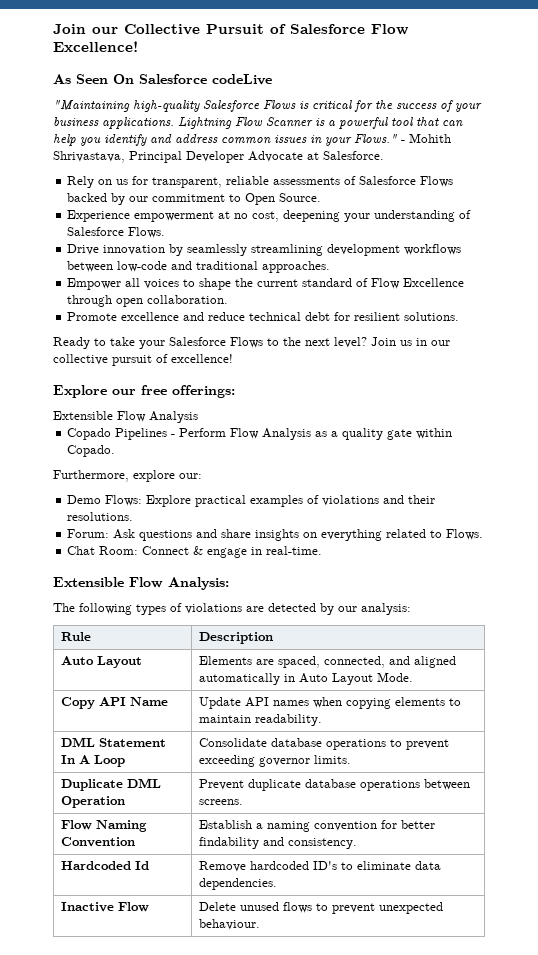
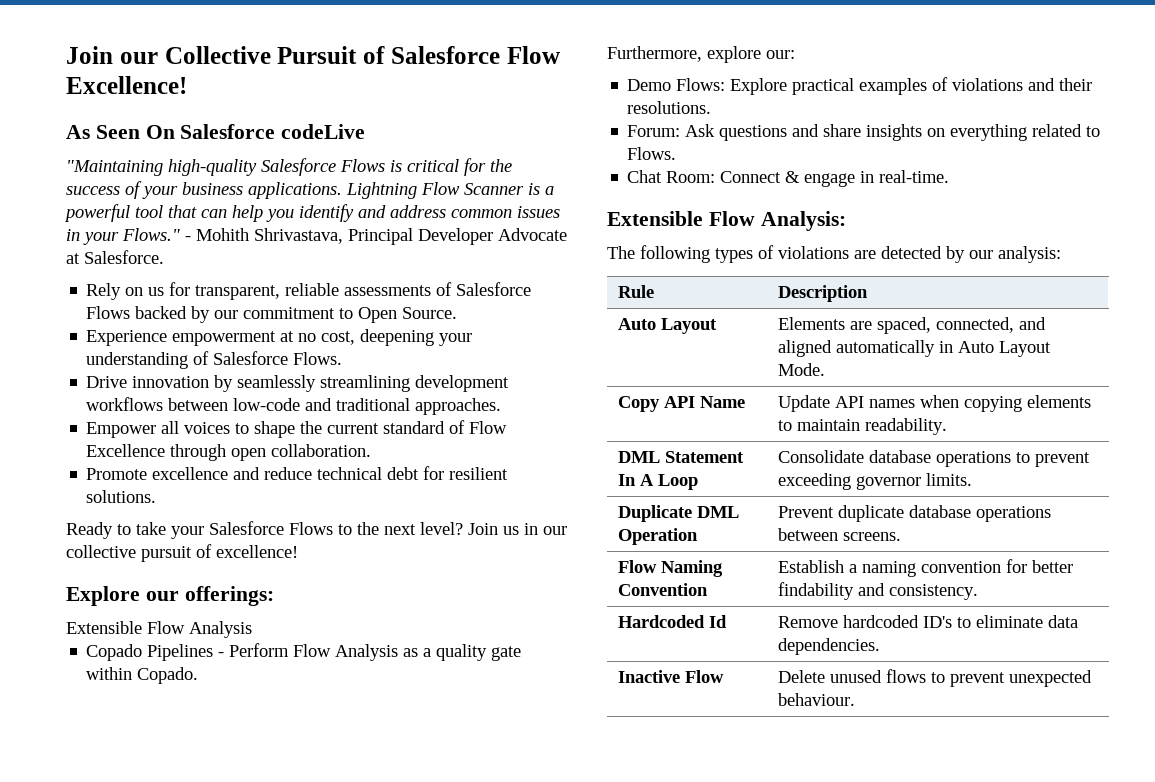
[141,385,167,395] free -> (179, 596) none

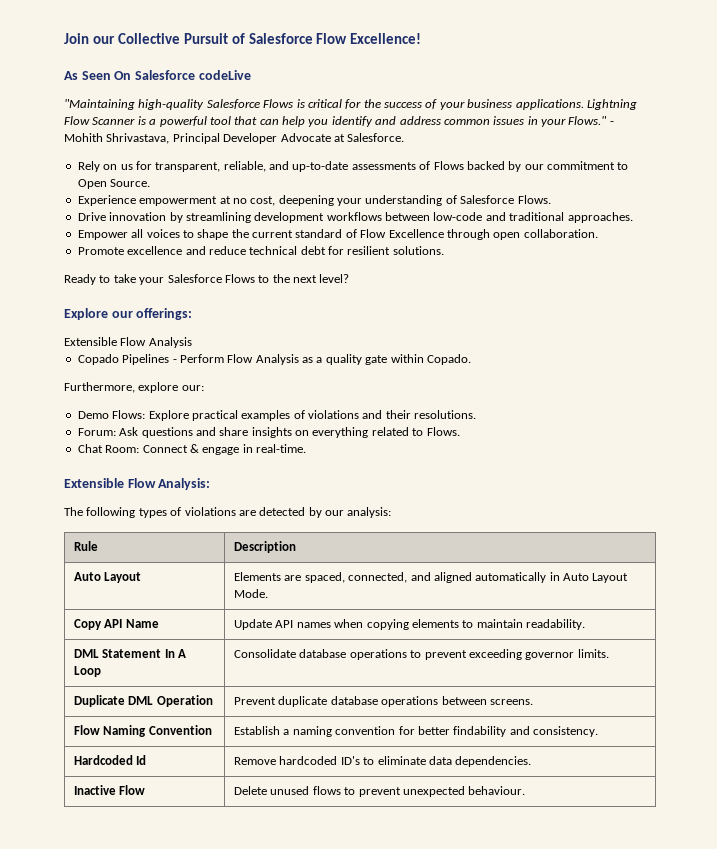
[285,283,340,296] reliable -> [223,161,349,172] reliable, and up-to-date
[456,282,532,296] Salesforce -> (431, 165) none
[237,375,317,392] seamlessly -> (183, 217) none
[468,523,567,535] [66,544,298,562] Join us in our collective pursuit of excellence! -> (350, 278) none

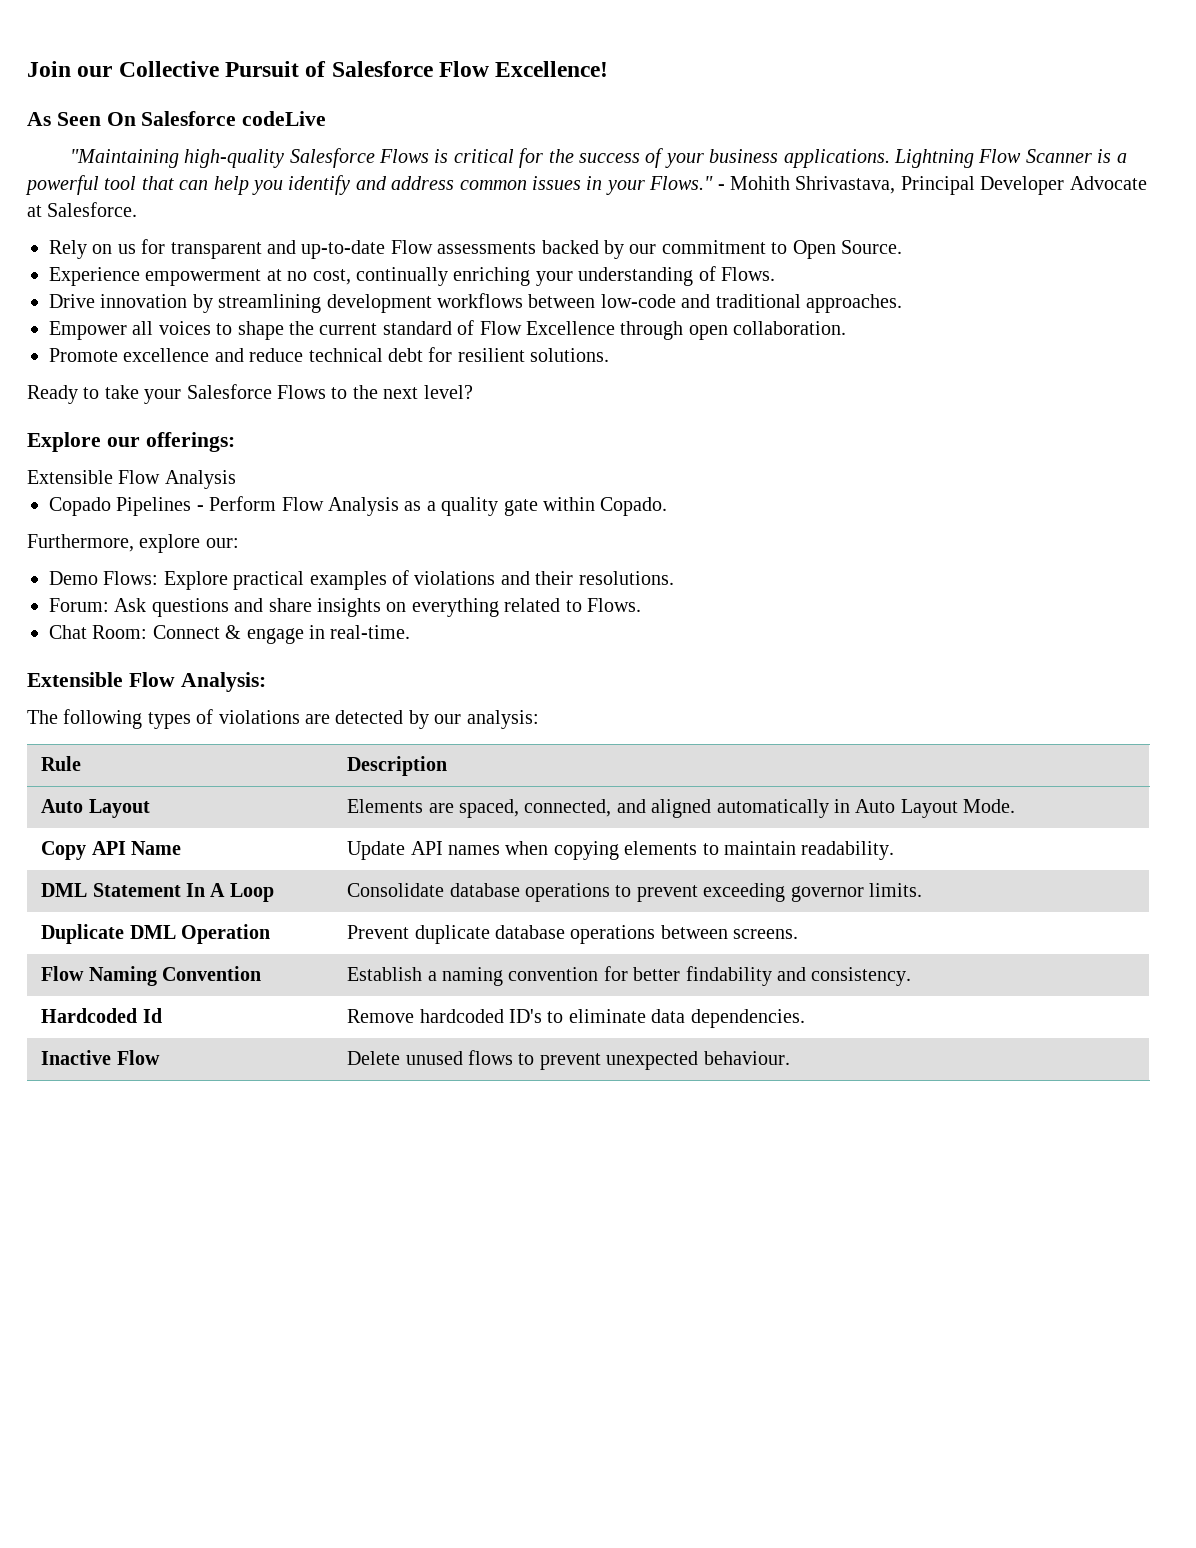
[155,161,464,172] transparent, reliable, and up-to-date assessments of Flows -> [170,240,537,259] transparent and up-to-date Flow assessments
[278,195,334,206] deepening -> [355,267,531,286] continually enriching
[460,195,515,204] Salesforce -> (716, 273) none

